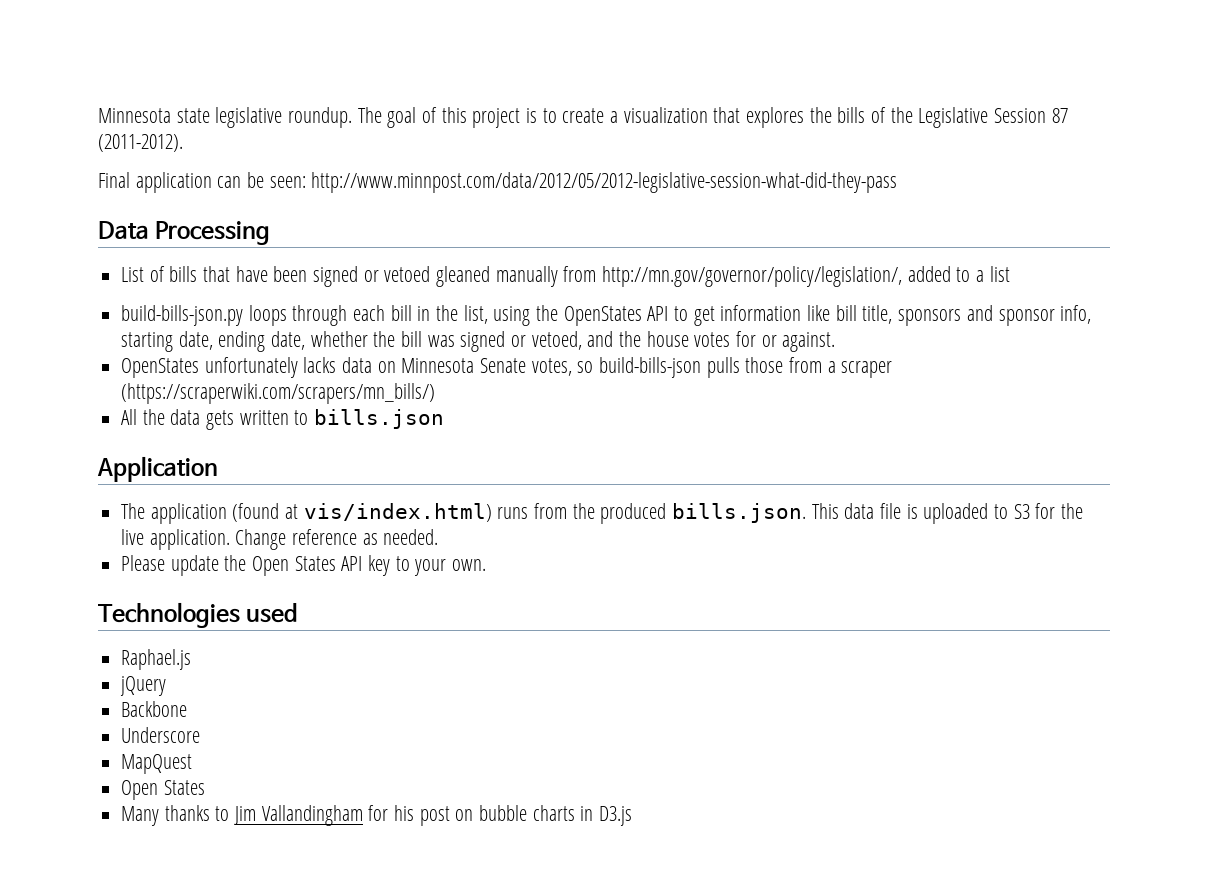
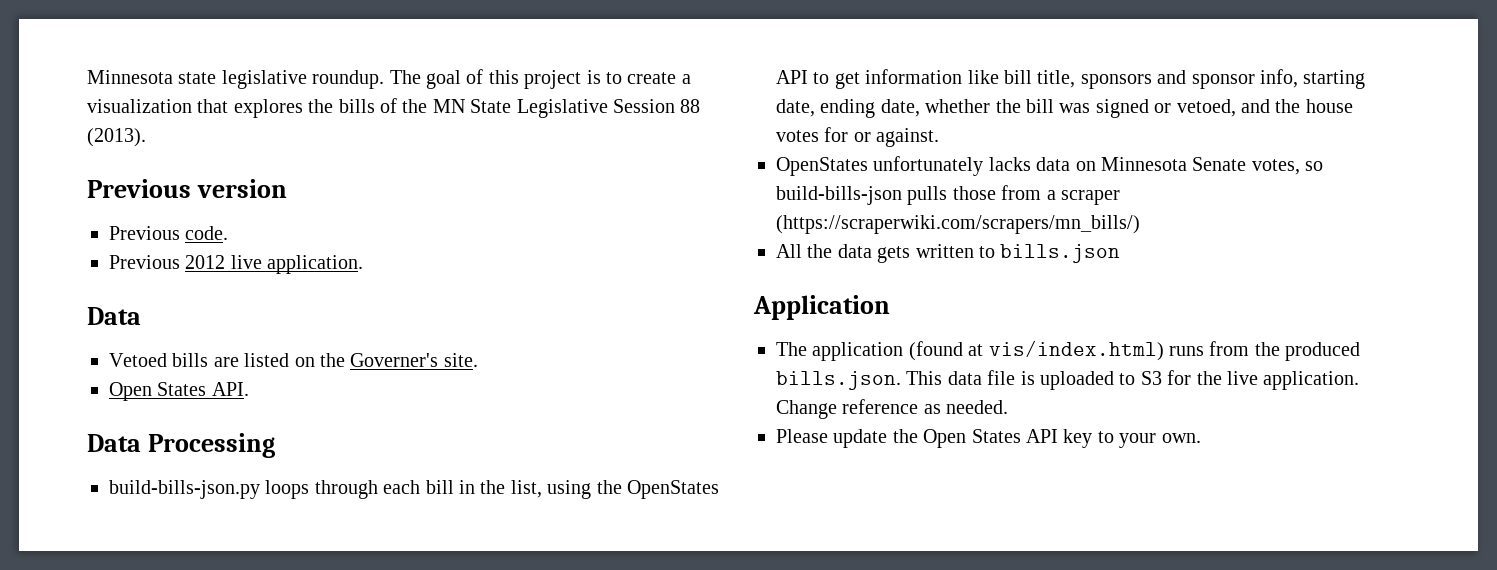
[918,107,1068,128] [98,134,183,152] [98,172,898,193] [98,221,271,245] [121,266,1010,287] Legislative Session 87 (2011-2012). // Final application can be seen: http://www.minnpost.com/data/2012/05/2012-legislative-session-what-did-they-pass // Data Processing // List of bills that have been signed or vetoed gleaned manually from http://mn.gov/governor/policy/legislation/, added to a list -> [432,99,701,118] [87,128,146,147] [87,179,287,198] [109,226,229,240] [109,255,364,274] [87,307,141,325] [109,353,478,367] [109,382,249,401] [87,433,275,458] MN State Legislative Session 88 (2013). // Previous version // Previous code. // Previous 2012 live application. // Data // Vetoed bills are listed on the Governer's site. // Open States API. // Data Processing
[98,602,299,628] [121,649,192,670] [120,676,167,696] [121,701,188,717] [121,727,201,743] [121,754,193,774] [121,780,205,800] [121,805,633,826] // Technologies used // Raphael.js // jQuery // Backbone // Underscore // MapQuest // Open States // Many thanks to Jim Vallandingham for his post on bubble charts in D3.js -> (1201, 438) none

